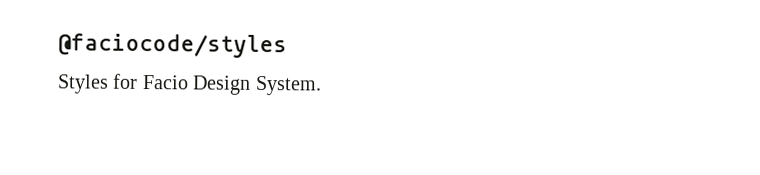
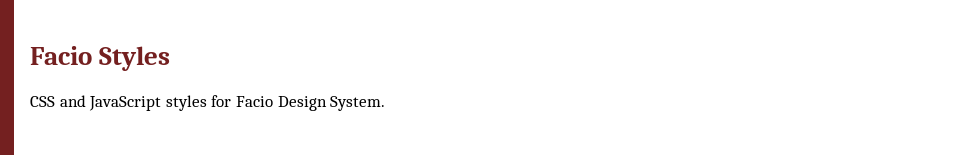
[58,33,287,59] [57,74,109,94] @faciocode/styles // Styles -> [30,46,171,71] [30,95,207,111] Facio Styles // CSS and JavaScript styles

